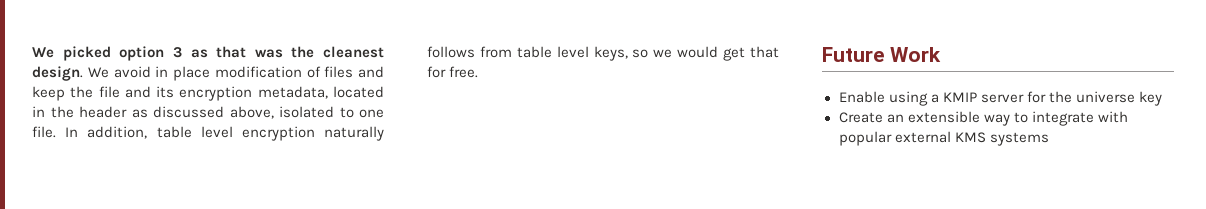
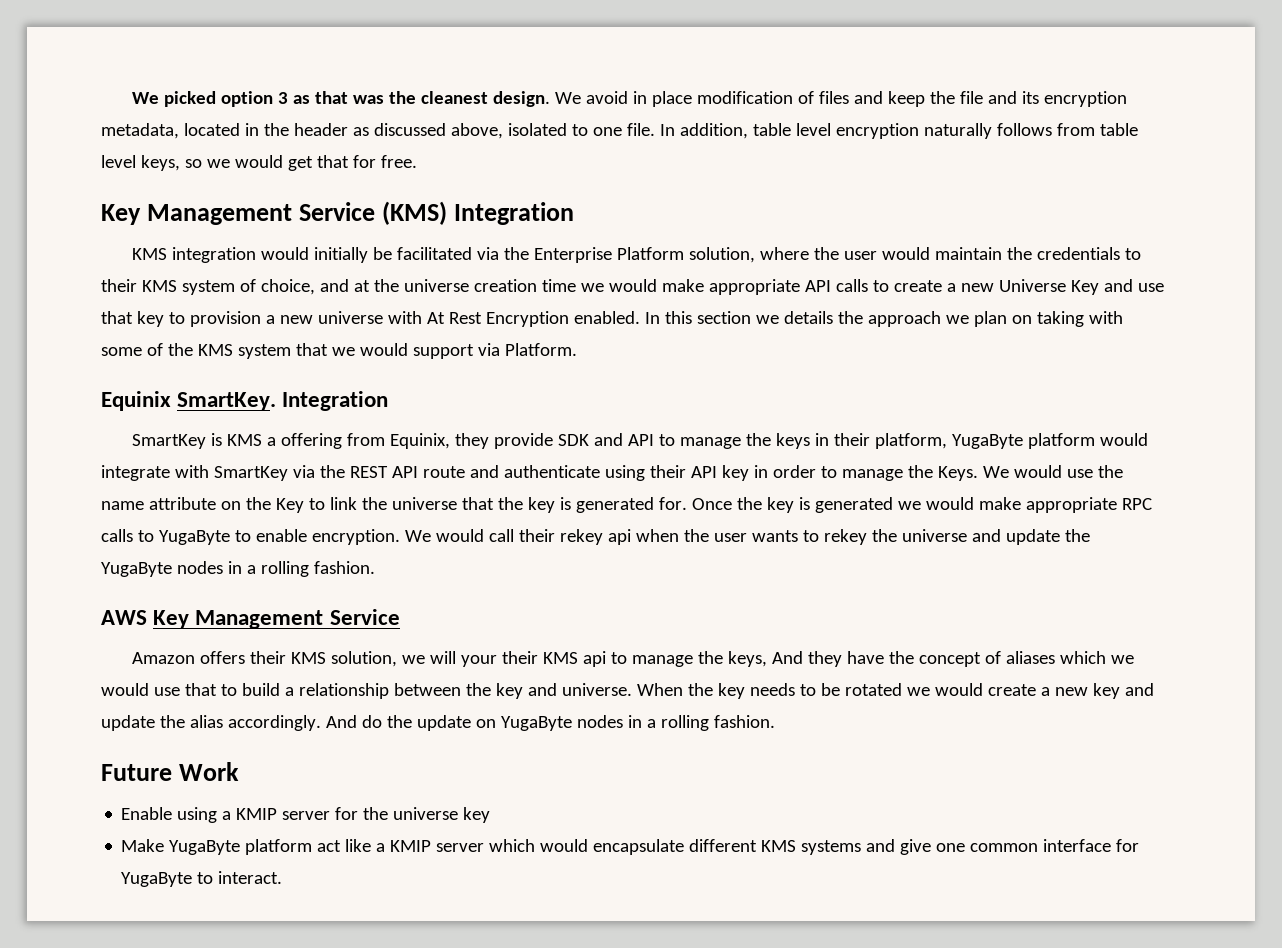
(479, 72) none -> [101,201,575,225] [131,247,1141,263] [101,279,1164,295] [101,311,1123,327] [101,343,577,359] [101,391,389,411] [131,433,1148,449] [101,465,1123,481] [101,497,1152,513] [101,529,1090,545] [101,561,375,577] [101,609,400,629] [131,651,1134,667] [101,683,1154,699] [101,715,775,731] // Key Management Service (KMS) Integration // KMS integration would initially be facilitated via the Enterprise Platform solution, where the user would maintain the credentials to their KMS system of choice, and at the universe creation time we would make appropriate API calls to create a new Universe Key and use that key to provision a new universe with At Rest Encryption enabled. In this section we details the approach we plan on taking with some of the KMS system that we would support via Platform. // Equinix SmartKey. Integration // SmartKey is KMS a offering from Equinix, they provide SDK and API to manage the keys in their platform, YugaByte platform would integrate with SmartKey via the REST API route and authenticate using their API key in order to manage the Keys. We would use the name attribute on the Key to link the universe that the key is generated for. Once the key is generated we would make appropriate RPC calls to YugaByte to enable encryption. We would call their rekey api when the user wants to rekey the universe and update the YugaByte nodes in a rolling fashion. // AWS Key Management Service // Amazon offers their KMS solution, we will your their KMS api to manage the keys, And they have the concept of aliases which we would use that to build a relationship between the key and universe. When the key needs to be rotated we would create a new key and update the alias accordingly. And do the update on YugaByte nodes in a rolling fashion.
[838,111,1128,126] [838,131,1049,146] Create an extensible way to integrate with popular external KMS systems -> [121,839,1140,855] [121,871,283,887] Make YugaByte platform act like a KMIP server which would encapsulate different KMS systems and give one common interface for YugaByte to interact.

